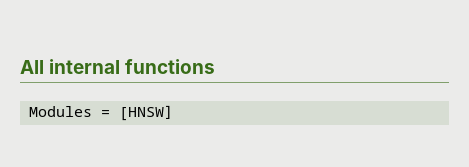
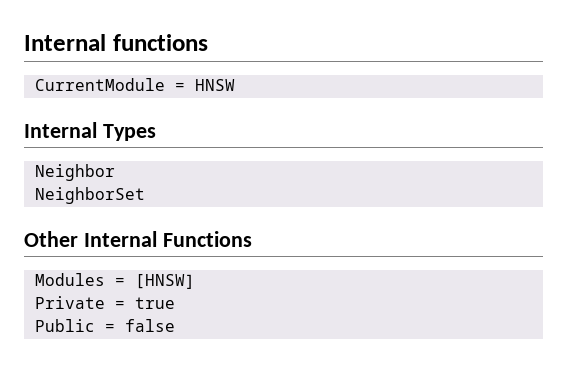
[20,59,121,74] All internal -> [24,34,106,51] Internal
[29,105,173,121] Modules = [HNSW] -> [34,78,235,91] [24,122,156,141] [34,164,115,181] [34,187,145,204] [24,231,252,247] [34,273,195,289] [34,296,175,309] [34,319,175,332] CurrentModule = HNSW // Internal Types // Neighbor // NeighborSet // Other Internal Functions // Modules = [HNSW] // Private = true // Public = false

